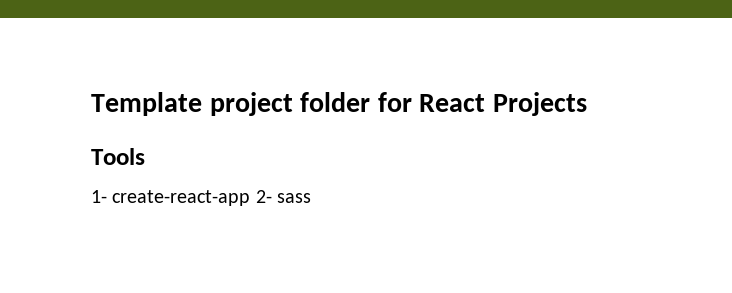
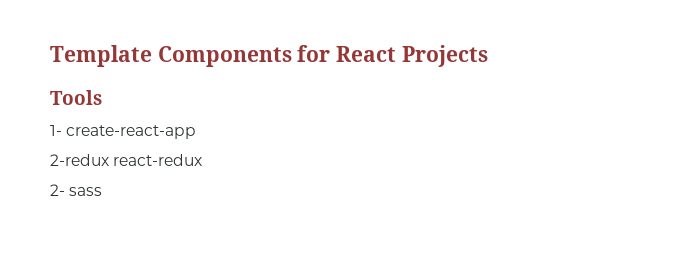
[209,92,371,116] project folder -> [157,46,292,67] Components
(251, 198) none -> [50,154,203,166] // 2-redux react-redux //

